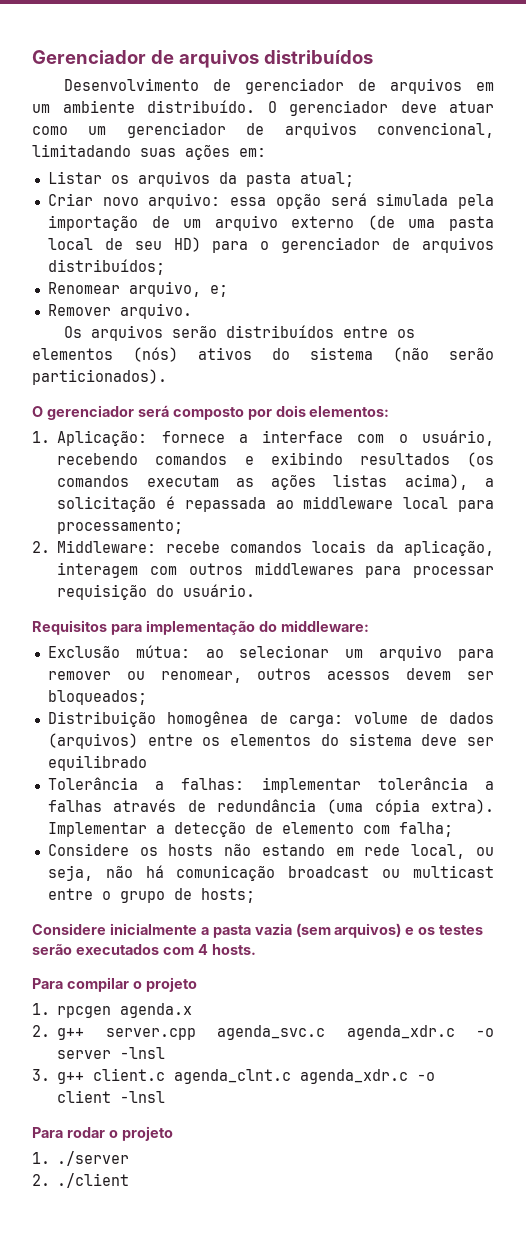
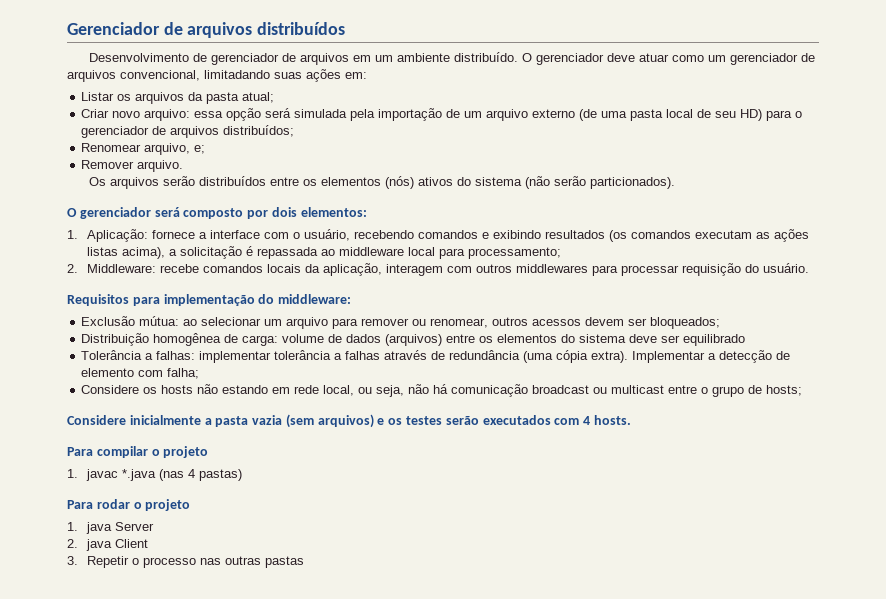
[57,1003,193,1018] [32,1025,494,1040] [57,1047,166,1059] [32,1068,436,1084] [57,1090,166,1103] rpcgen agenda.x // 2. g++ server.cpp agenda_svc.c agenda_xdr.c -o server -lnsl // 3. g++ client.c agenda_clnt.c agenda_xdr.c -o client -lnsl -> [86,469,243,481] javac *.java (nas 4 pastas)
[57,1151,130,1166] [32,1173,130,1188] ./server // 2. ./client -> [86,522,155,534] [67,539,149,551] [67,556,305,568] java Server // 2. java Client // 3. Repetir o processo nas outras pastas

